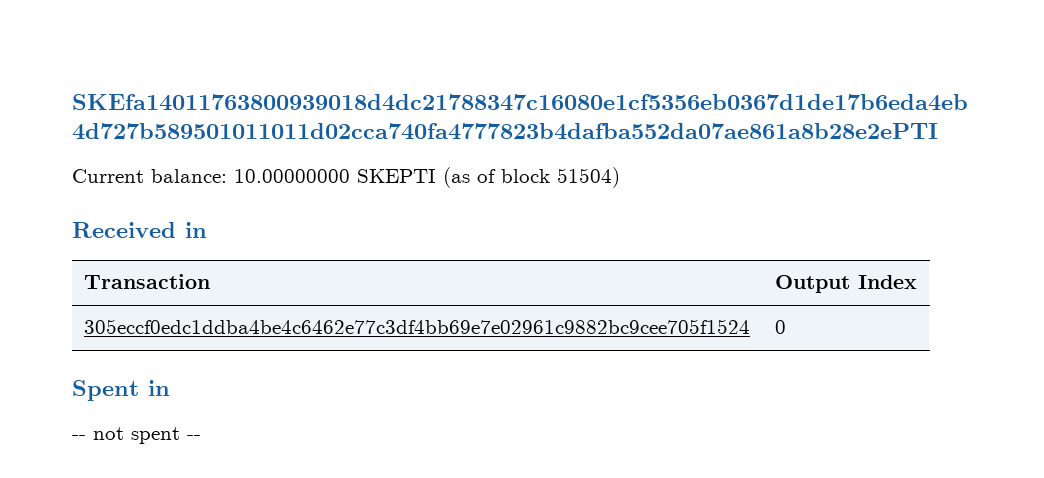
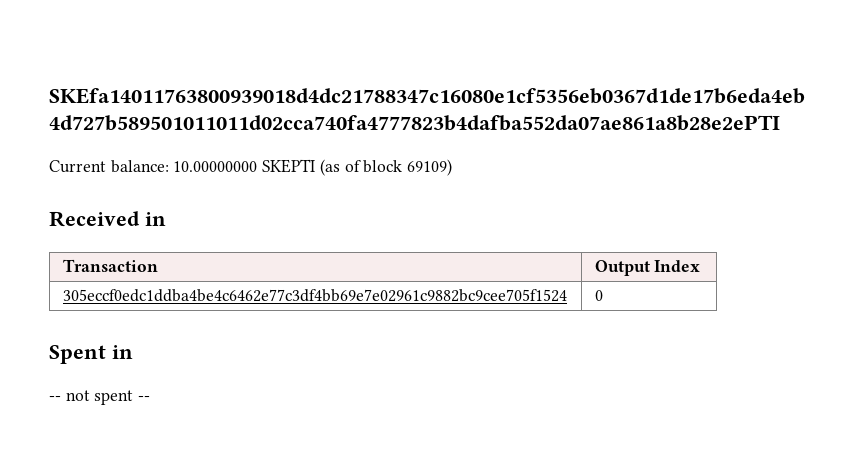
[557,167,620,188] 51504) -> [407,159,453,176] 69109)

